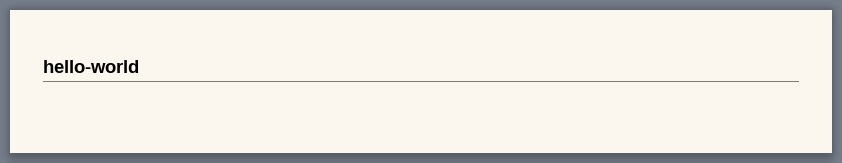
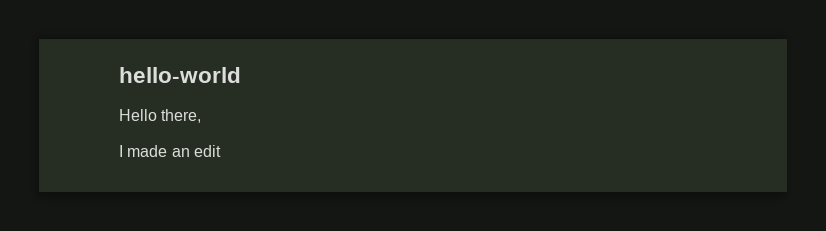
(139, 66) none -> [119,109,202,123] [119,145,221,157] // Hello there, // I made an edit

